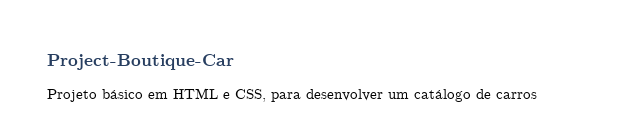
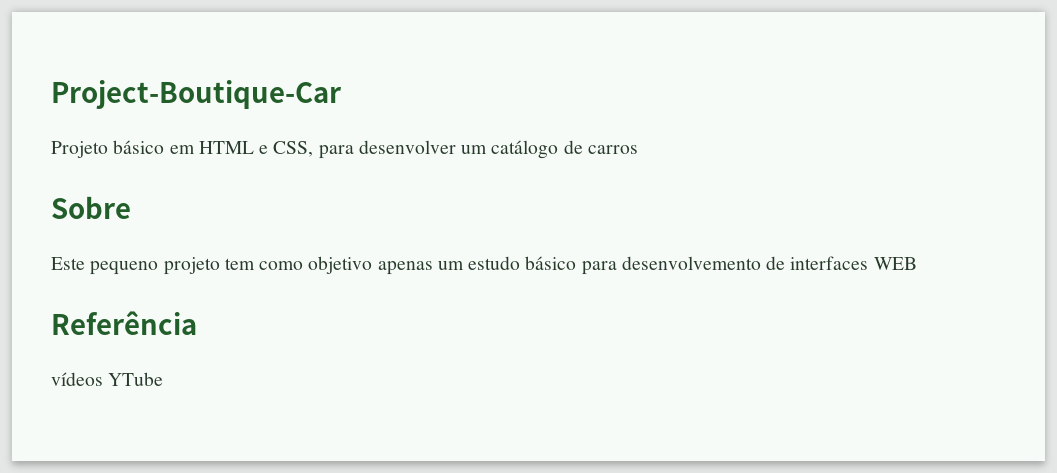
(537, 95) none -> [51,196,131,219] [51,256,917,275] [51,311,197,335] [51,372,164,386] // Sobre // Este pequeno projeto tem como objetivo apenas um estudo básico para desenvolvemento de interfaces WEB // Referência // vídeos YTube

